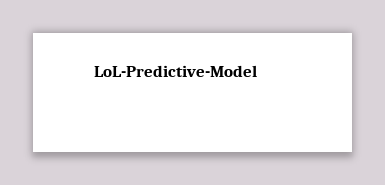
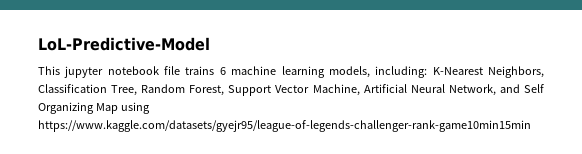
(257, 71) none -> [38,66,544,78] [38,84,545,96] [38,102,150,114] [38,120,531,132] // This jupyter notebook file trains 6 machine learning models, including: K-Nearest Neighbors, Classification Tree, Random Forest, Support Vector Machine, Artificial Neural Network, and Self Organizing Map using https://www.kaggle.com/datasets/gyejr95/league-of-legends-challenger-rank-game10min15min

